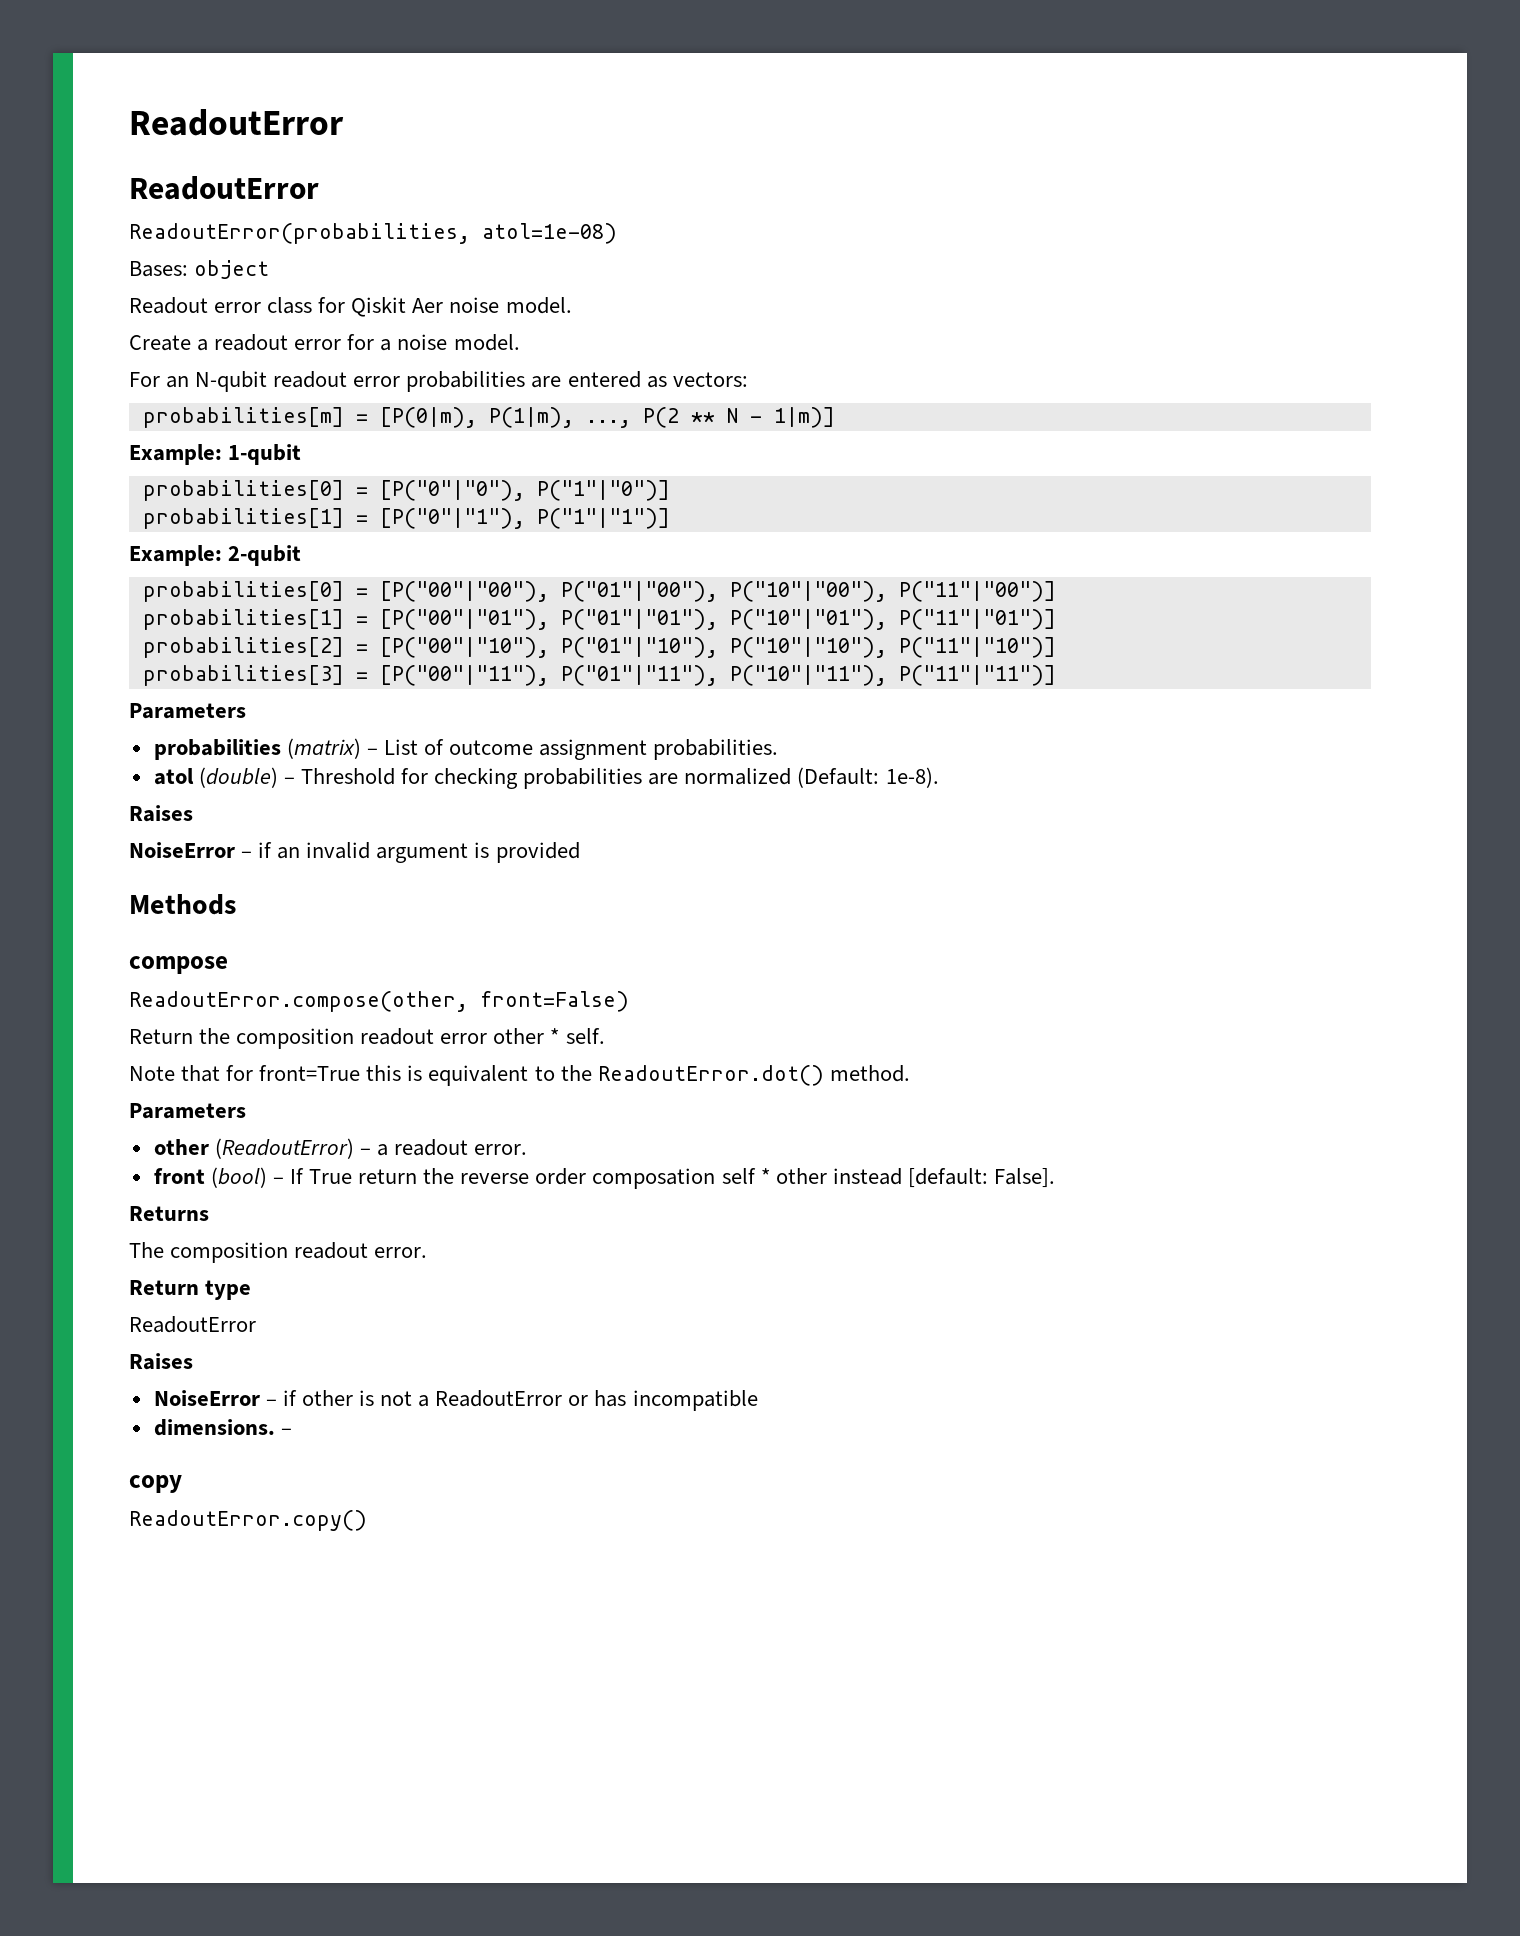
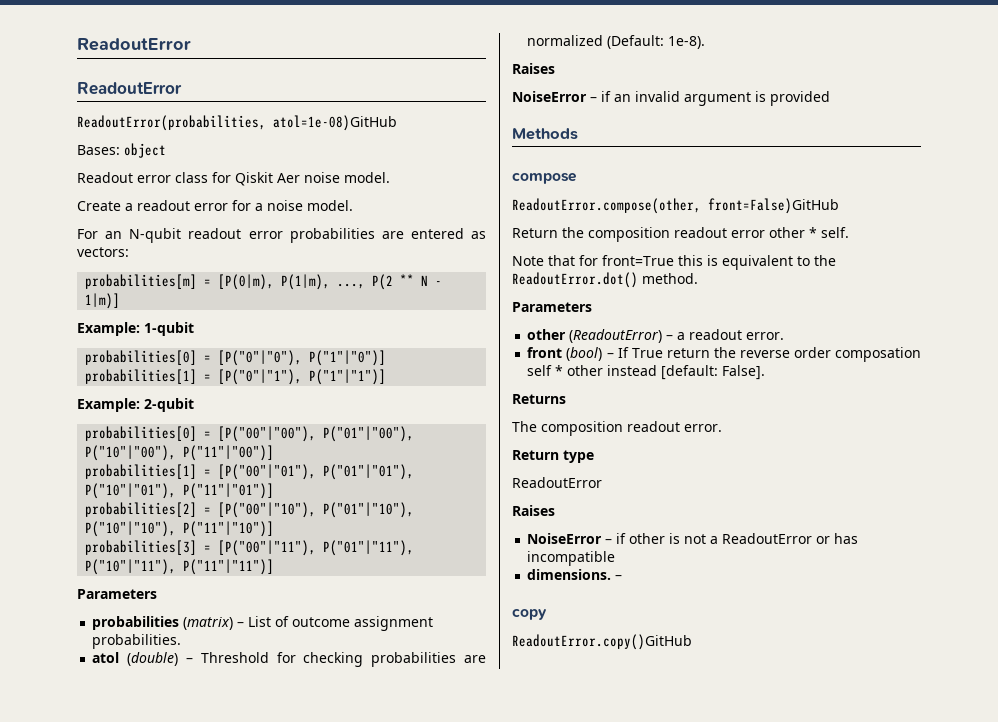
[482,223,617,244] atol=1e-08) -> [273,115,397,131] atol=1e-08)GitHub
[480,991,629,1012] front=False) -> [708,198,839,214] front=False)GitHub
[129,1510,367,1531] ReadoutError.copy() -> [512,634,692,650] ReadoutError.copy()GitHub

